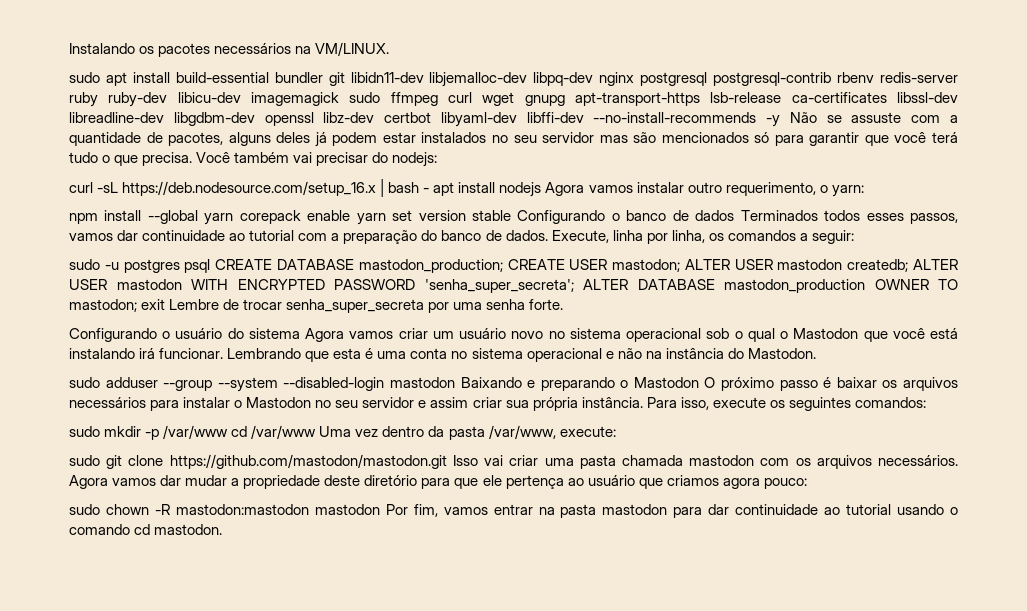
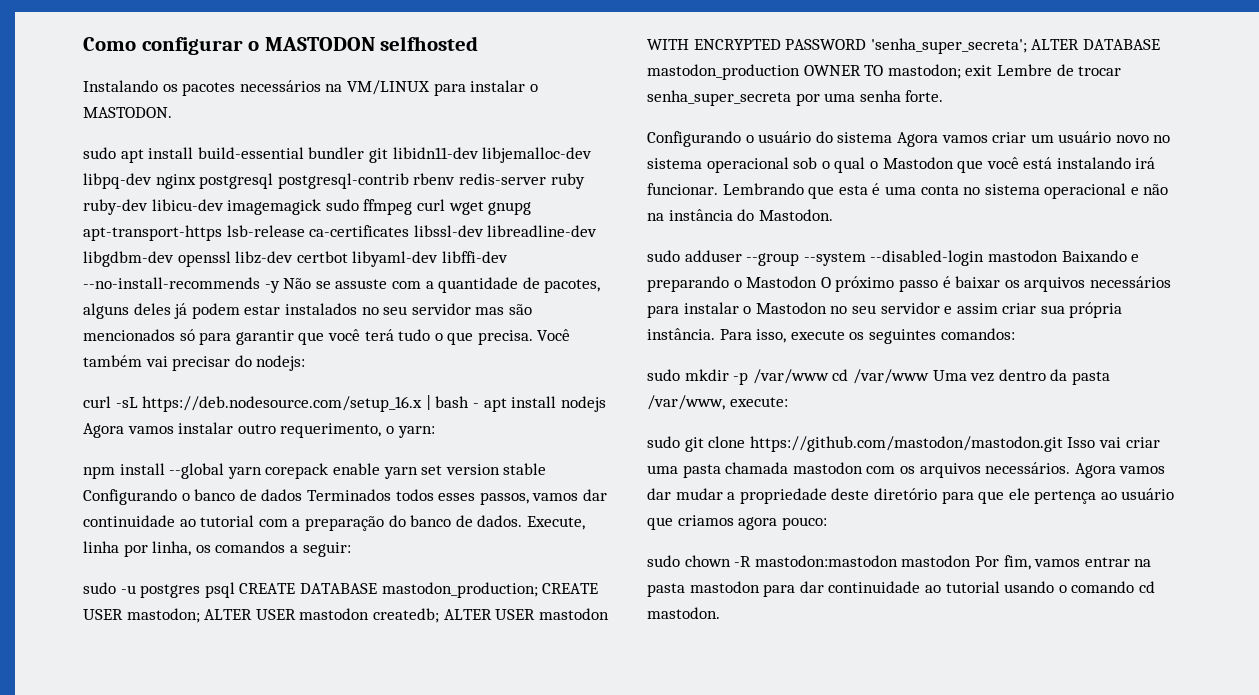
(69, 48) none -> [83,36,479,55] Como configurar o MASTODON selfhosted //
[315,42,390,56] VM/LINUX. -> [346,80,538,96] [83,107,172,118] VM/LINUX para instalar o MASTODON.

